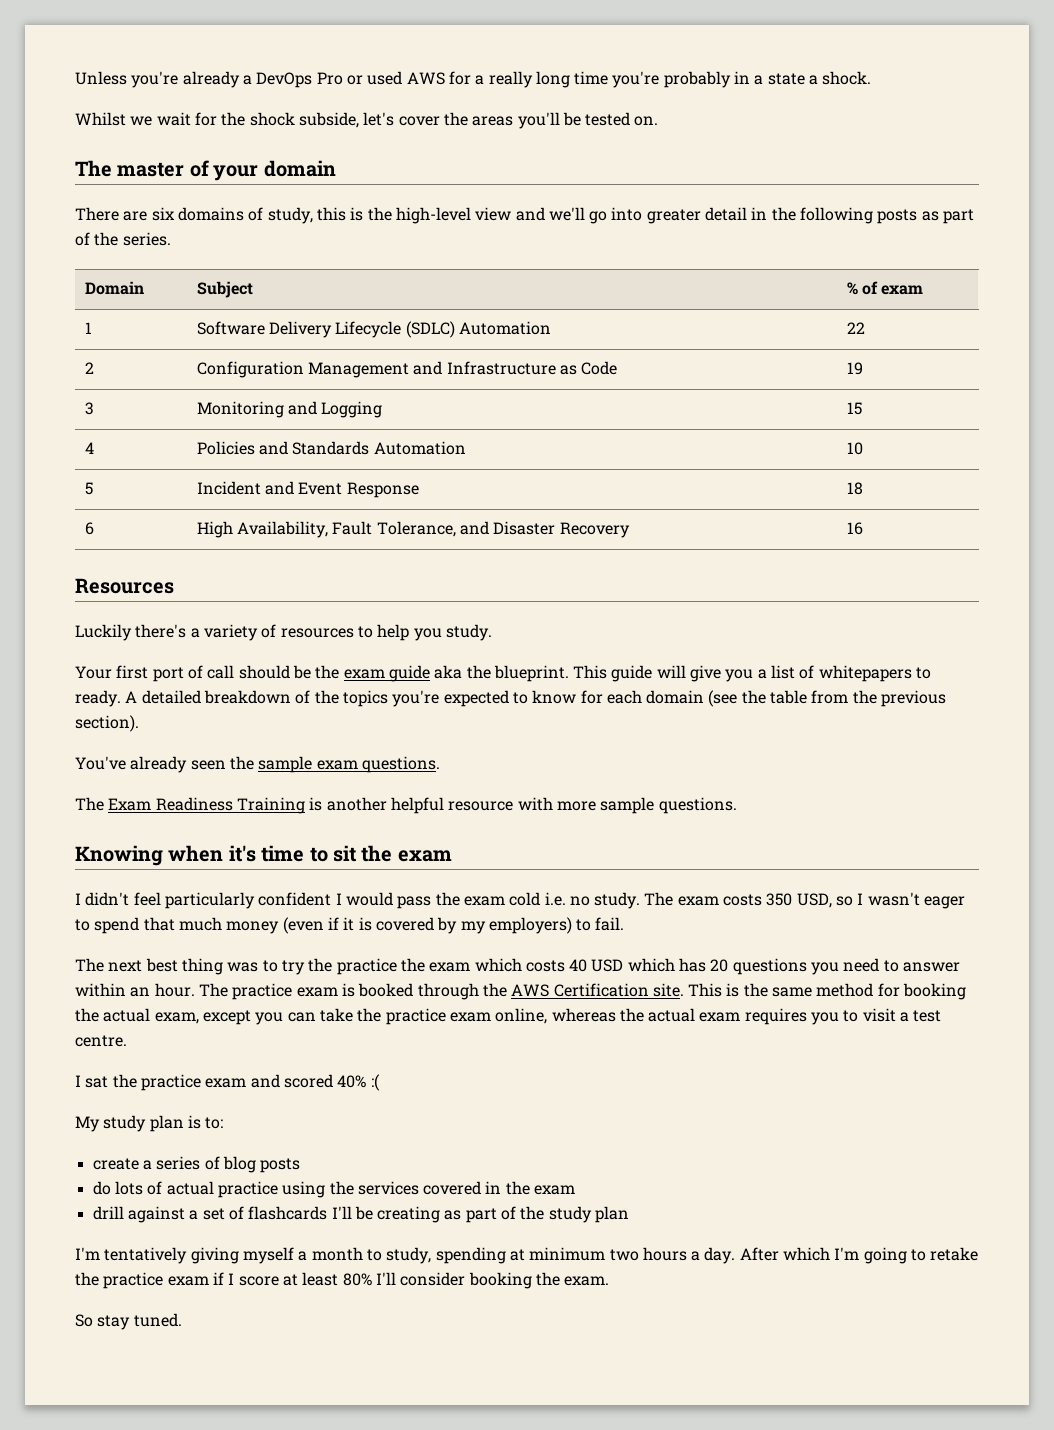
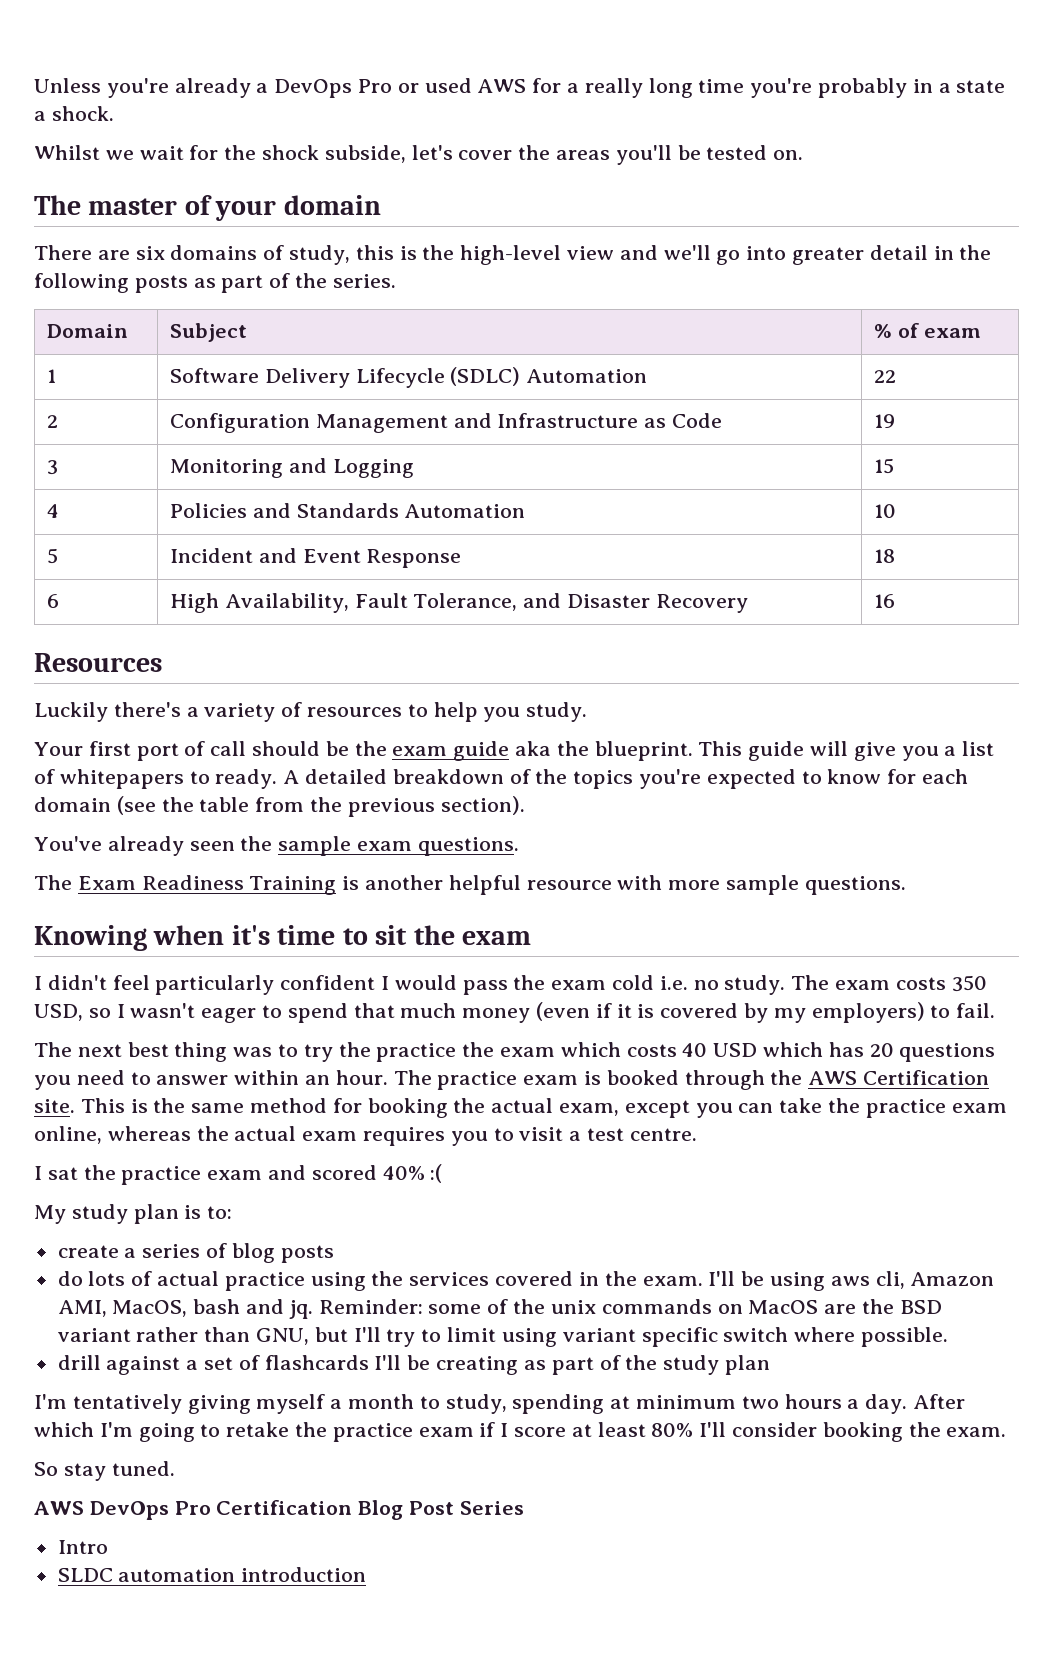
[534,1185,576,1195] exam -> [642,1271,995,1291] [57,1299,942,1319] [57,1327,948,1347] exam. I'll be using aws cli, Amazon AMI, MacOS, bash and jq. Reminder: some of the unix commands on MacOS are the BSD variant rather than GNU, but I'll try to limit using variant specific switch where possible.
(182, 1320) none -> [34,1500,524,1520] [57,1540,108,1554] [57,1567,367,1582] // AWS DevOps Pro Certification Blog Post Series // Intro // SLDC automation introduction

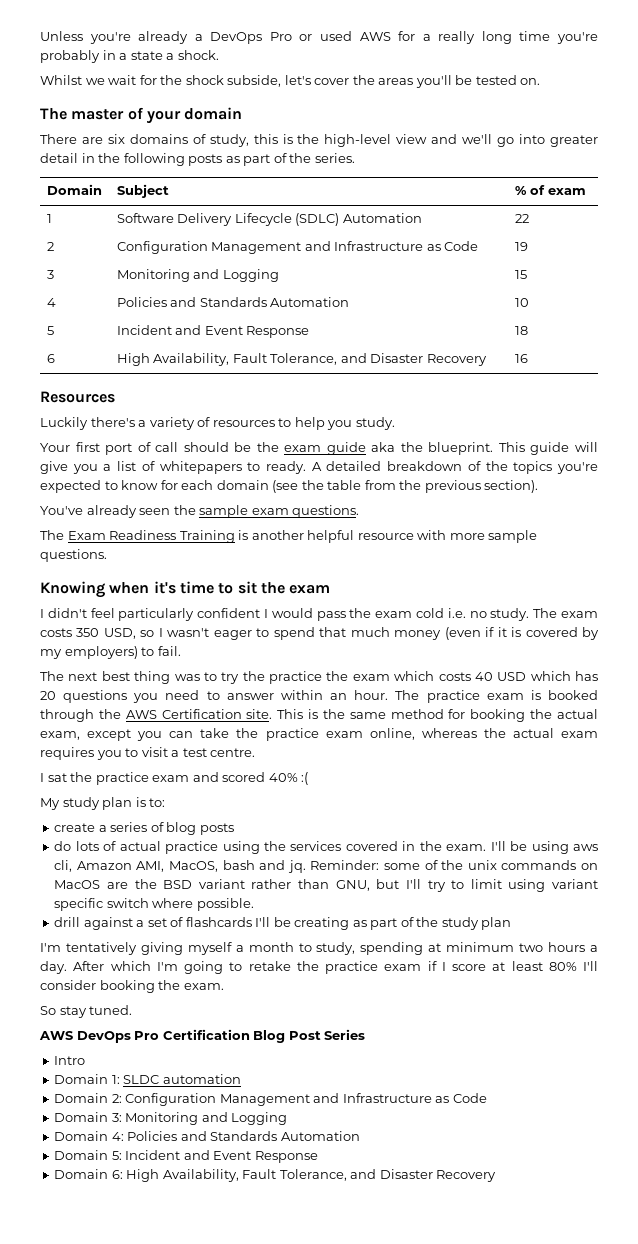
(108, 1547) none -> [54,1074,120,1084] Domain 1:
[241,1567,367,1582] introduction -> [54,1093,487,1106] [54,1112,288,1125] [54,1131,360,1141] [54,1150,318,1163] [54,1169,497,1182] // Domain 2: Configuration Management and Infrastructure as Code // Domain 3: Monitoring and Logging // Domain 4: Policies and Standards Automation // Domain 5: Incident and Event Response // Domain 6: High Availability, Fault Tolerance, and Disaster Recovery

